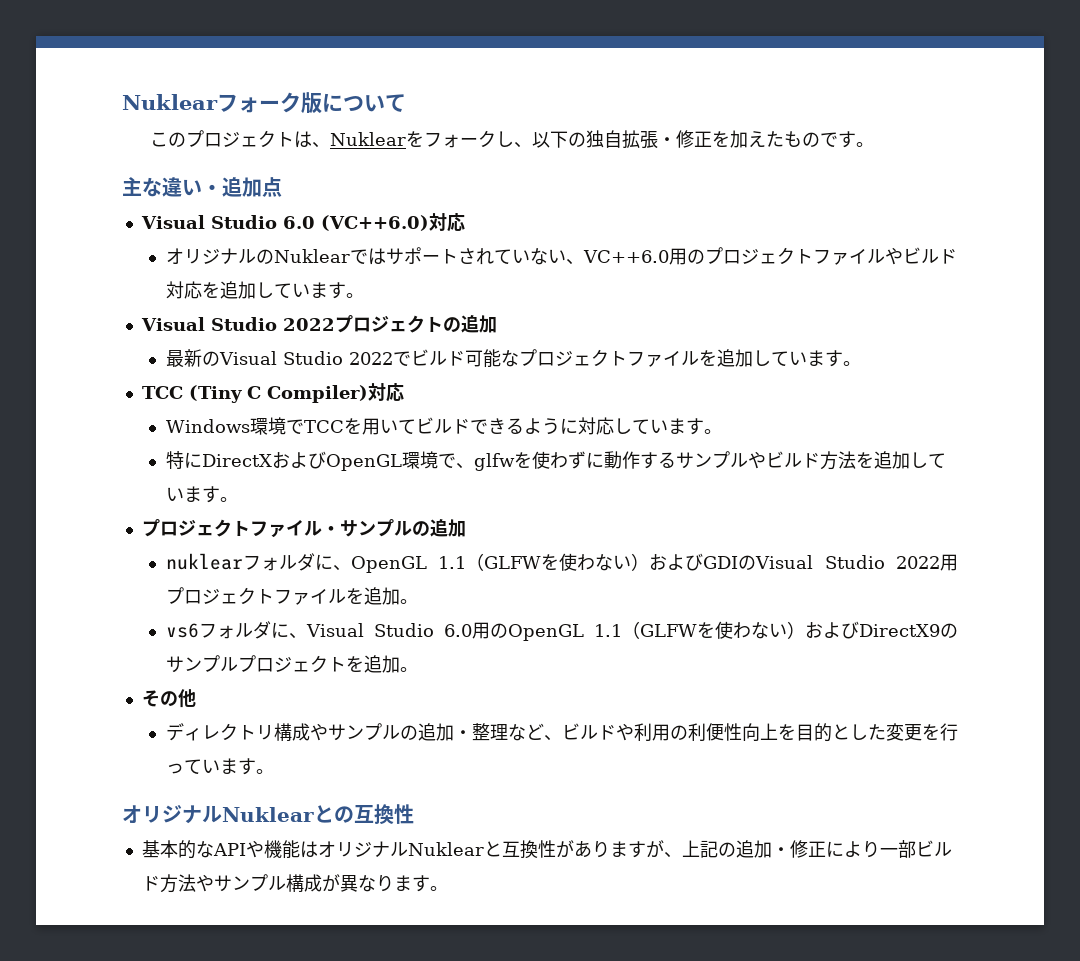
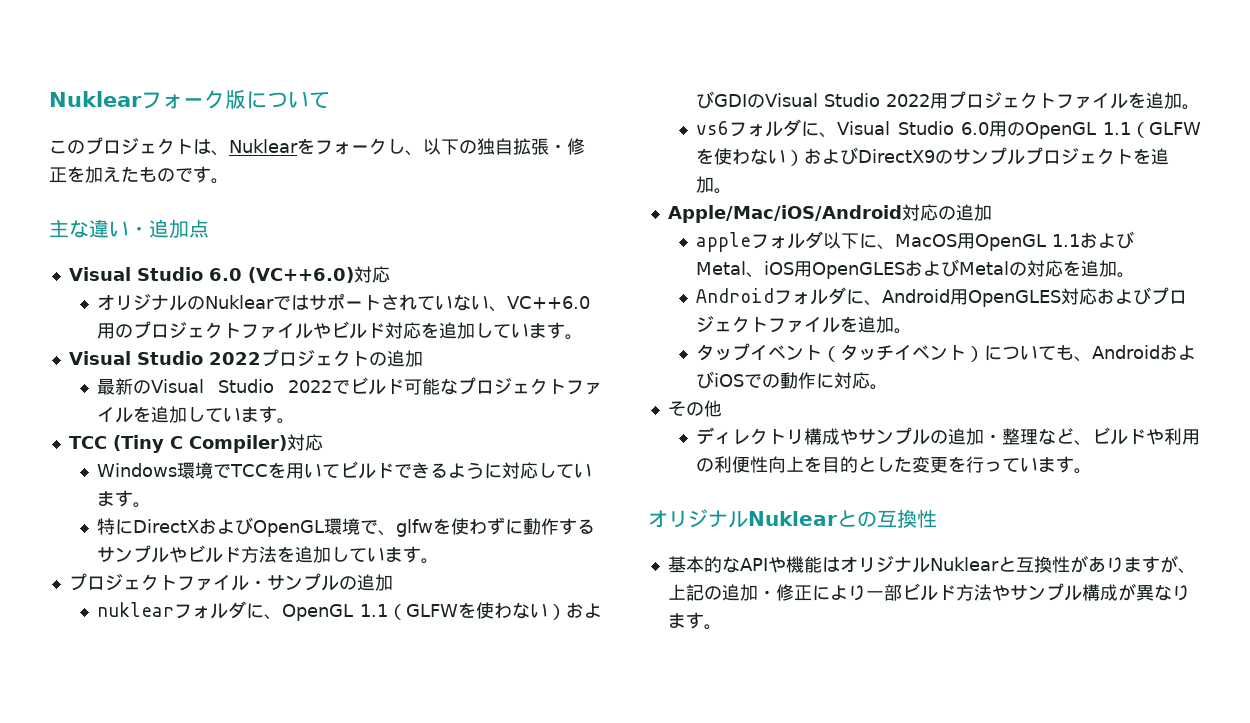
(418, 669) none -> [667,204,992,223] [696,231,1135,252] [696,259,1136,279] [696,287,1188,307] [696,316,913,334] [696,343,1197,362] [696,371,889,390] // Apple/Mac/iOS/Android対応の追加 // appleフォルダ以下に、MacOS用OpenGL 1.1およびMetal、iOS用OpenGLESおよびMetalの対応を追加。 // Androidフォルダに、Android用OpenGLES対応およびプロジェクトファイルを追加。 // タップイベント（タッチイベント）についても、AndroidおよびiOSでの動作に対応。

